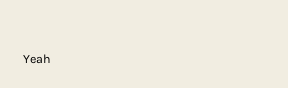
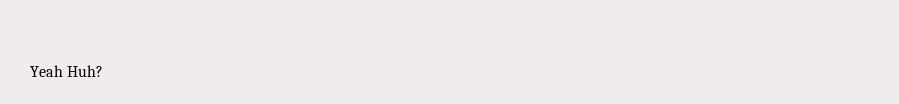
(51, 59) none -> [67,65,104,77] Huh?

